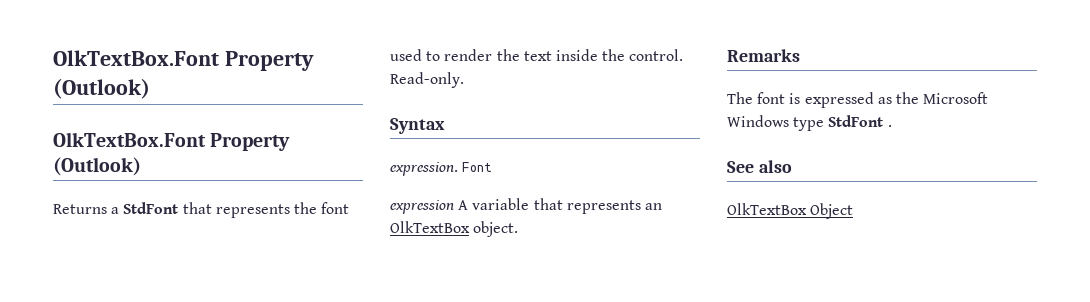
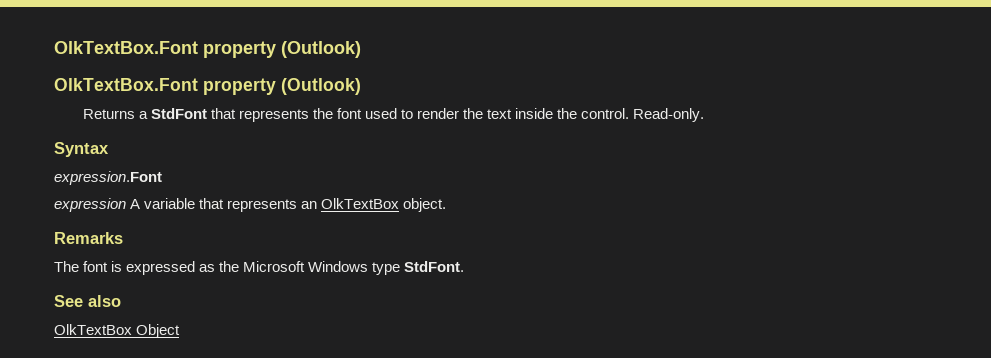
[53,50,314,71] OlkTextBox.Font Property -> [54,41,276,58] OlkTextBox.Font property
[210,133,291,151] Property -> [203,78,276,95] property
[390,162,493,176] expression. Font -> [54,171,162,185] expression.Font
[828,115,892,127] StdFont . -> [404,261,465,272] StdFont.

